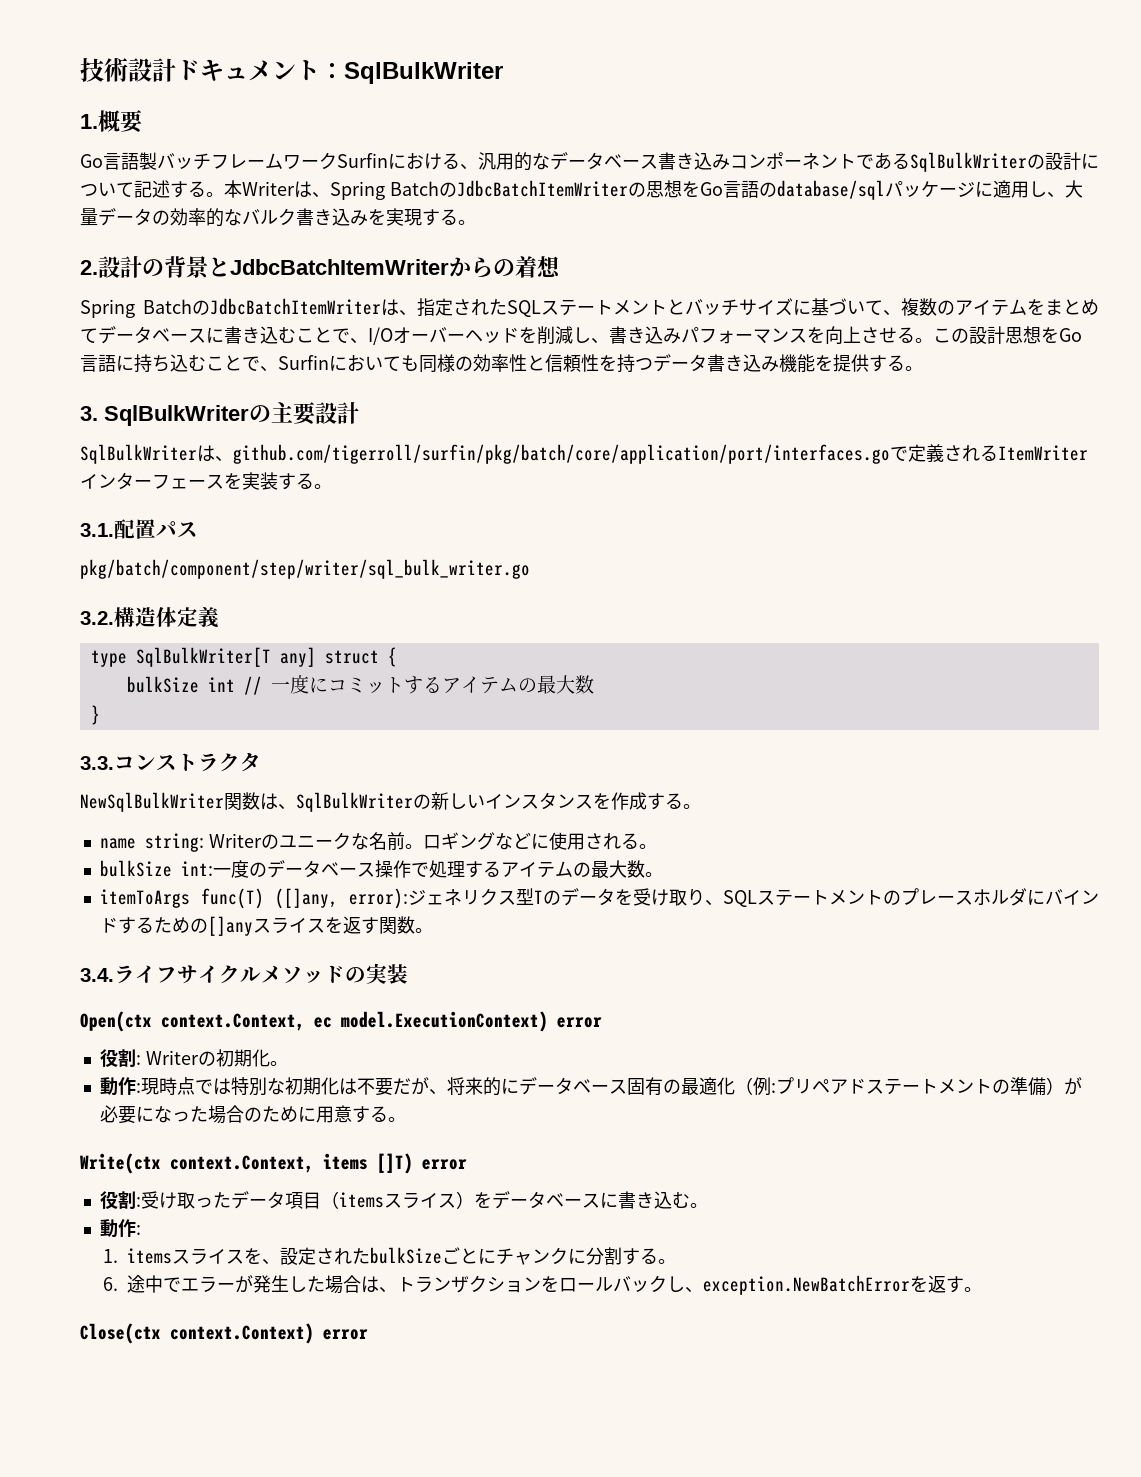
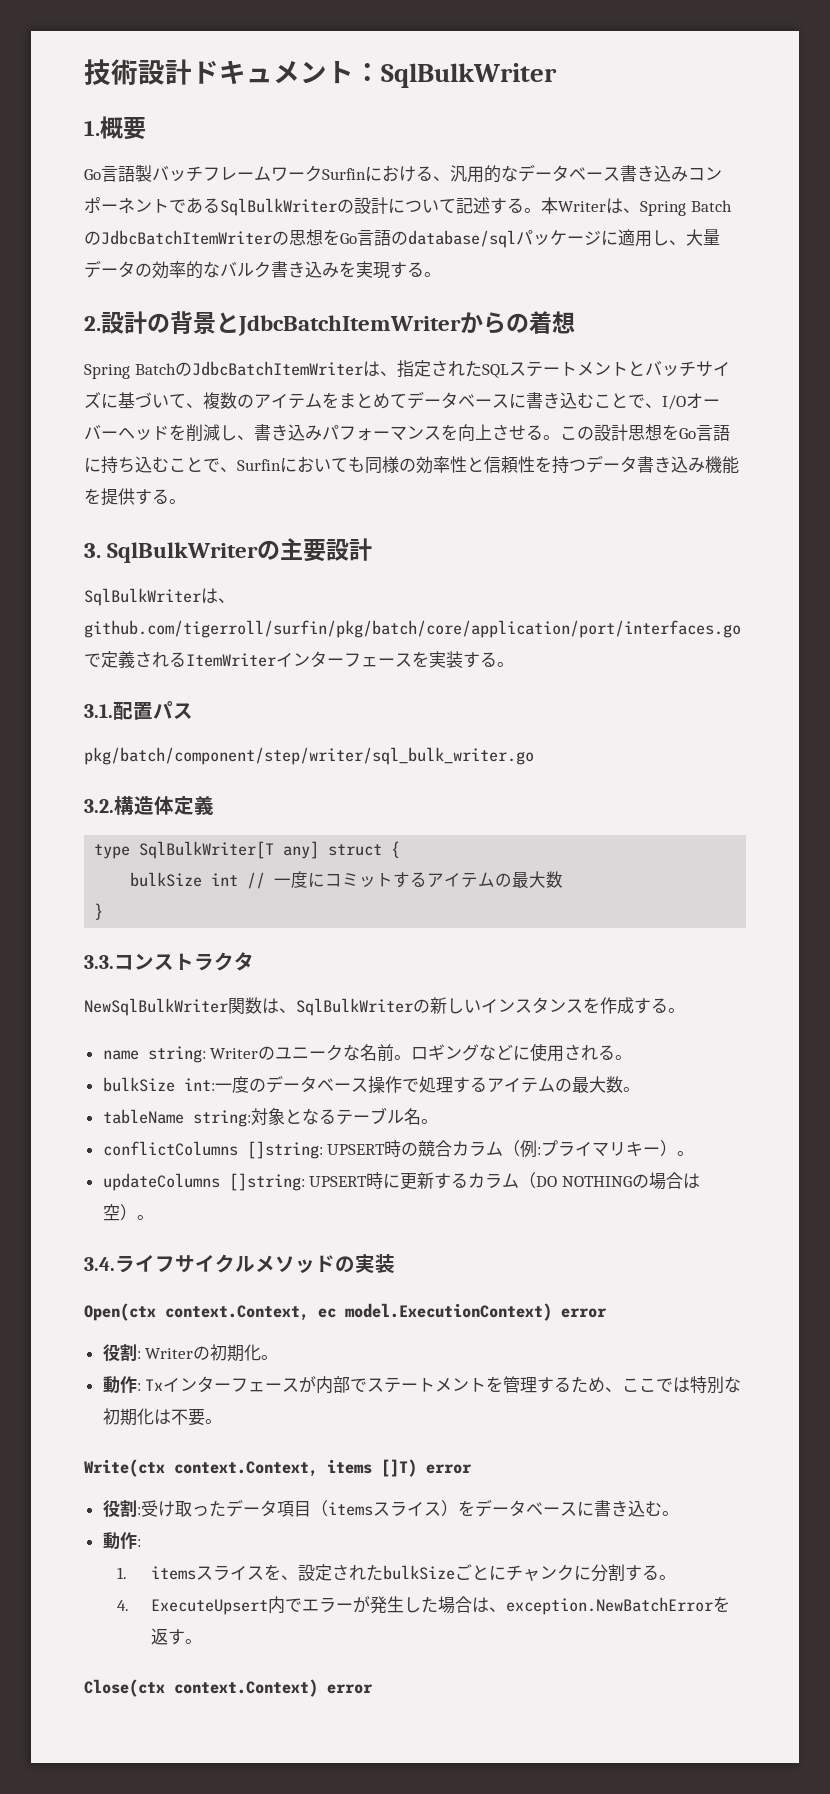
[99,888,1099,909] [99,916,415,936] itemToArgs func(T) ([]any, error):ジェネリクス型Tのデータを受け取り、SQLステートメントのプレースホルダにバインドするための[]anyスライスを返す関数 -> [102,1107,438,1127] [102,1140,695,1159] [102,1172,700,1191] [102,1204,137,1221] tableName string:対象となるテーブル名。 // conflictColumns []string: UPSERT時の競合カラム（例:プライマリキー）。 // updateColumns []string: UPSERT時に更新するカラム（DO NOTHINGの場合は空）
[140,1077,195,1095] 現時点 -> [145,1376,657,1394] Txインターフェースが内部でステートメントを管理するため、ここ
[392,1077,1082,1096] [99,1105,388,1124] だが、将来的にデータベース固有の最適化（例:プリペアドステートメントの準備）が必要になった場合のために用意する -> (205, 1417) none
[103,1275,164,1293] 6.途中 -> [117,1596,285,1615] 4. ExecuteUpsert内
[397,1275,704,1293] トランザクションをロールバックし、 -> (506, 1609) none

